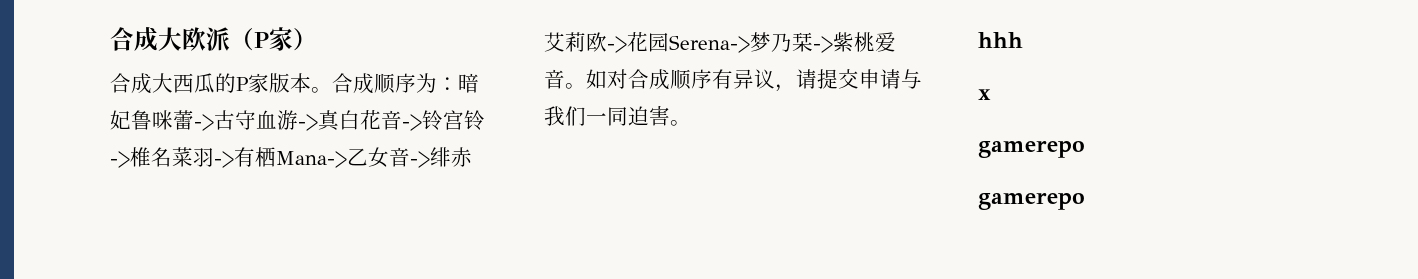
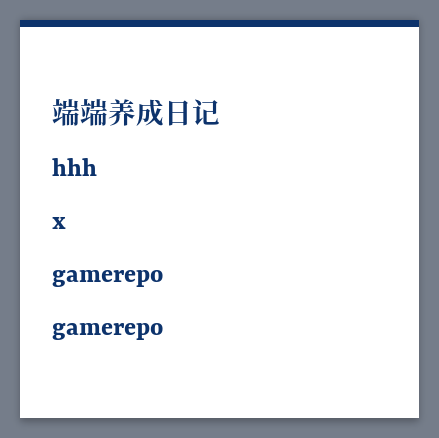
[110,27,317,51] [110,73,479,94] [110,110,485,131] [110,147,472,168] [544,32,896,53] [544,69,922,92] [544,106,691,126] 合成大欧派（P家） // 合成大西瓜的P家版本。合成顺序为：暗妃鲁咪蕾->古守血游->真白花音->铃宫铃->椎名菜羽->有栖Mana->乙女音->绯赤艾莉欧->花园Serena->梦乃栞->紫桃爱音。如对合成顺序有异议，请提交申请与我们一同迫害。 -> [52,99,220,127] 端端养成日记

